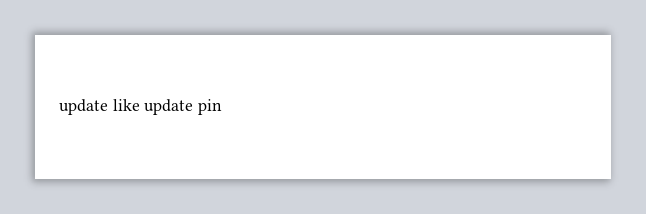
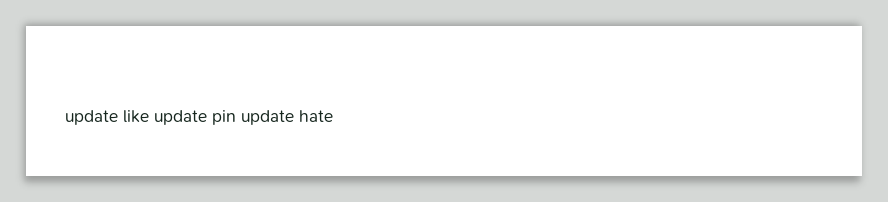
(223, 107) none -> [241,110,333,125] update hate

